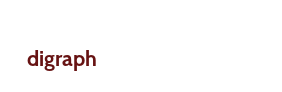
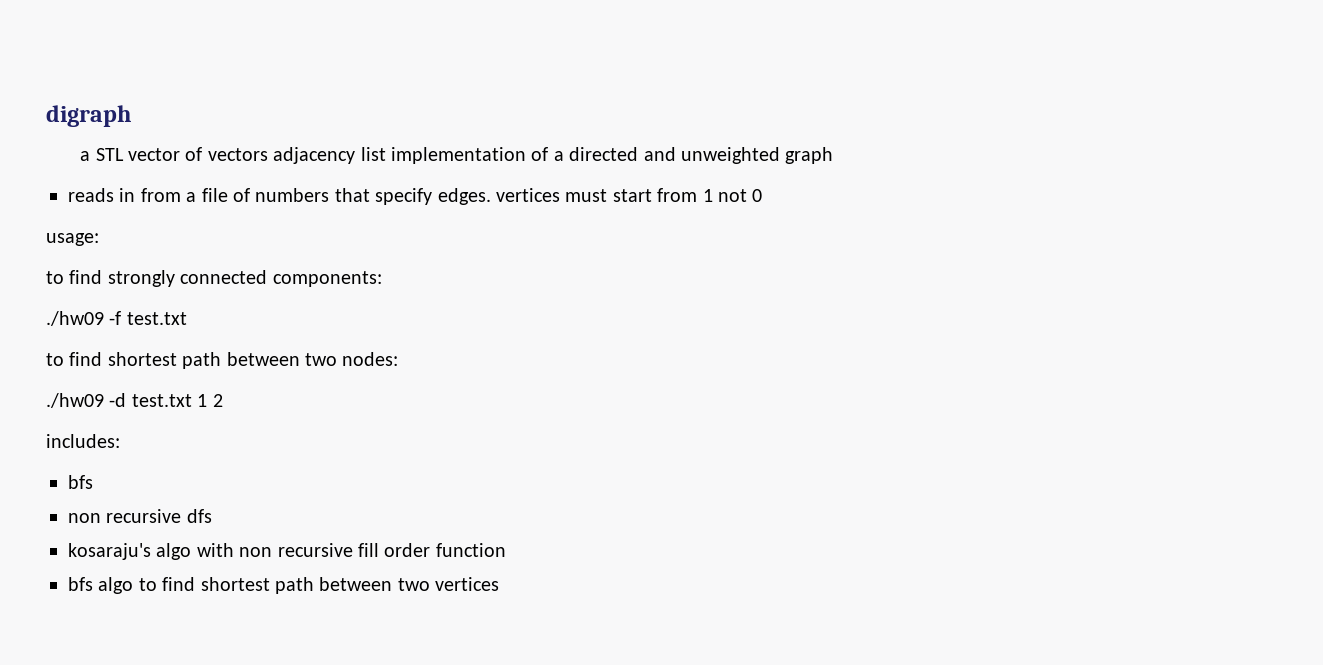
(97, 60) none -> [80,147,834,164] [68,188,763,205] [46,233,99,246] [46,270,382,287] [46,311,187,326] [46,352,399,369] [46,393,223,408] [46,434,120,448] [68,475,93,489] [68,509,212,523] [68,543,506,560] [68,577,500,594] // a STL vector of vectors adjacency list implementation of a directed and unweighted graph // reads in from a file of numbers that specify edges. vertices must start from 1 not 0 // usage: // to find strongly connected components: // ./hw09 -f test.txt // to find shortest path between two nodes: // ./hw09 -d test.txt 1 2 // includes: // bfs // non recursive dfs // kosaraju's algo with non recursive fill order function // bfs algo to find shortest path between two vertices

